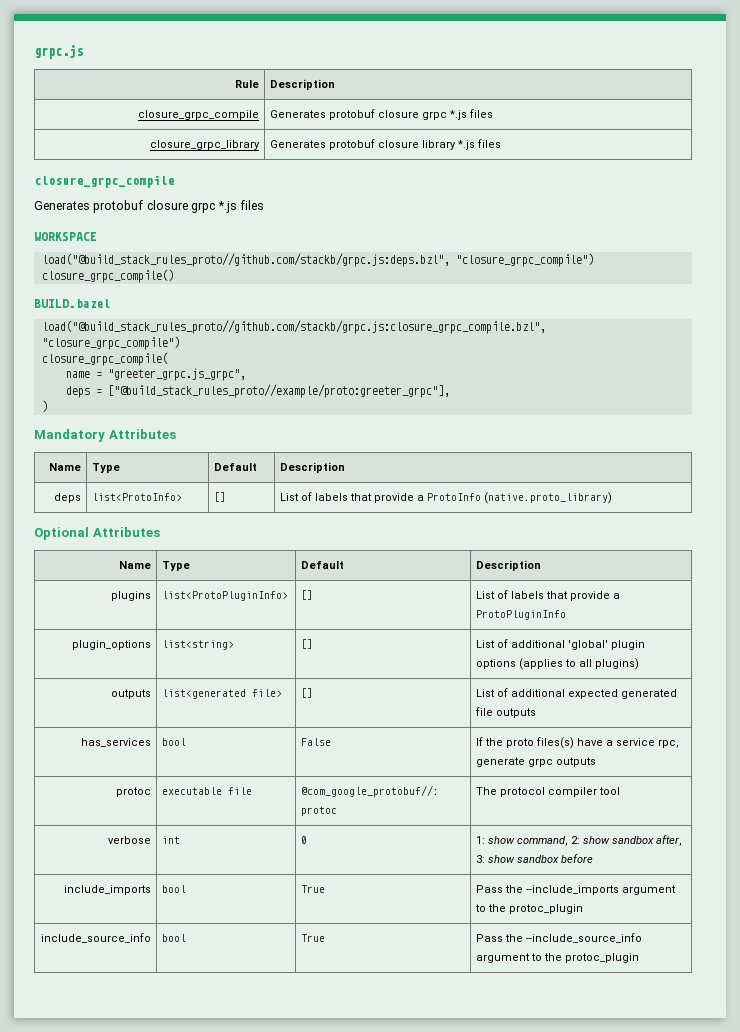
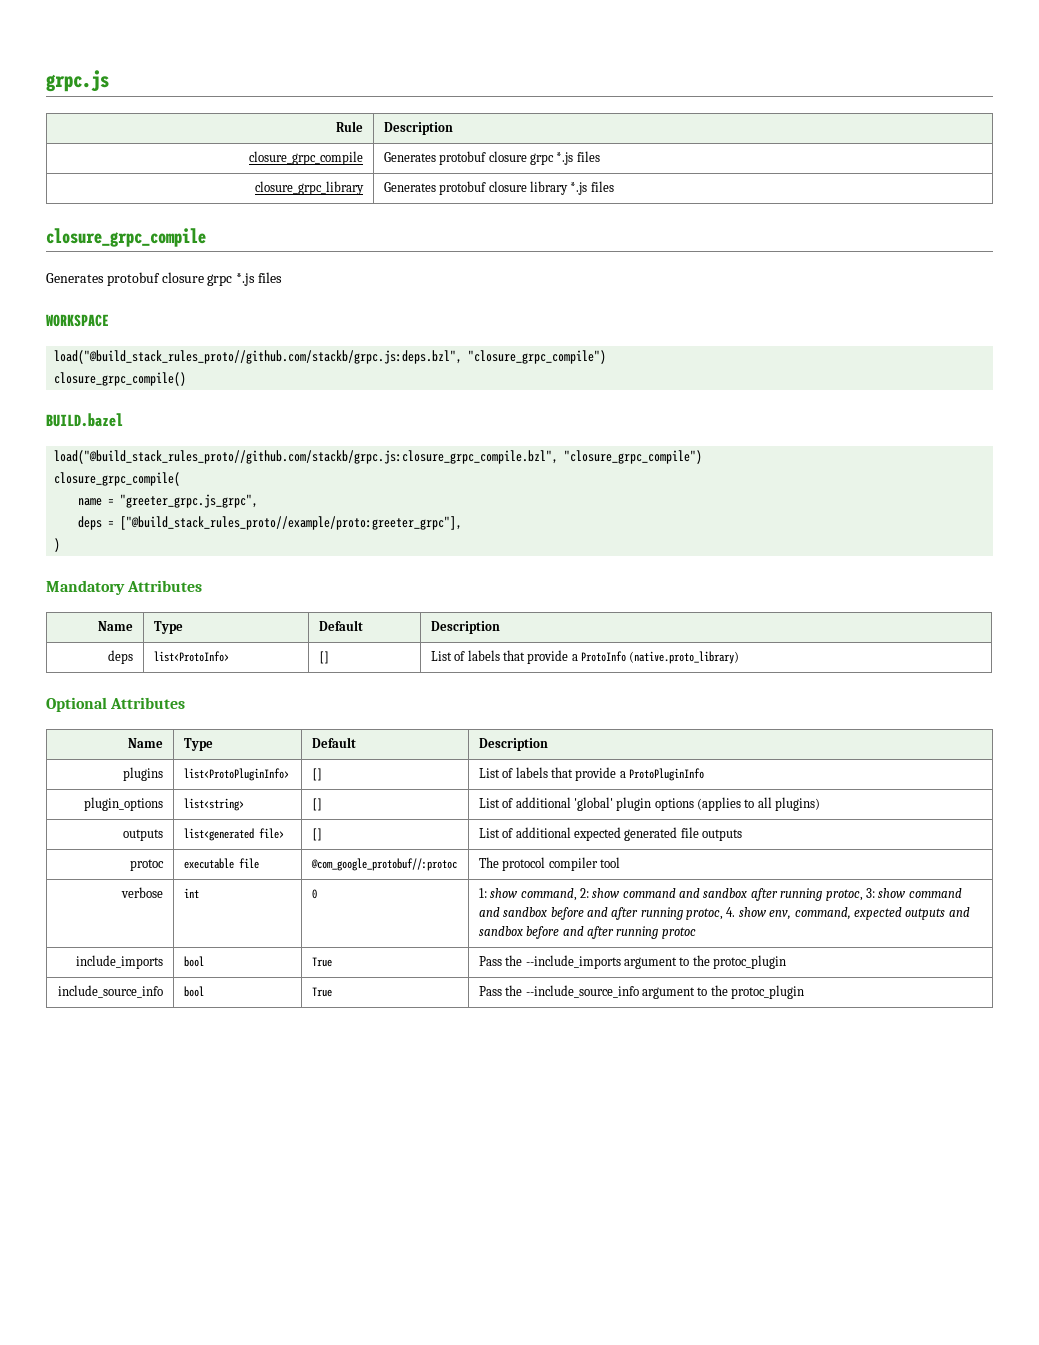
[81,738,152,747] [161,738,186,746] [300,738,331,746] [475,737,679,749] [475,757,596,767] // has_services | bool | False | If the proto files(s) have a service rpc, generate grpc outputs -> (743, 835) none
[611,835,682,846] [475,854,593,863] sandbox after, 3: show sandbox before -> [622,888,962,901] [478,907,970,920] [478,926,696,939] command and sandbox after running protoc, 3: show command and sandbox before and after running protoc, 4. show env, command, expected outputs and sandbox before and after running protoc

